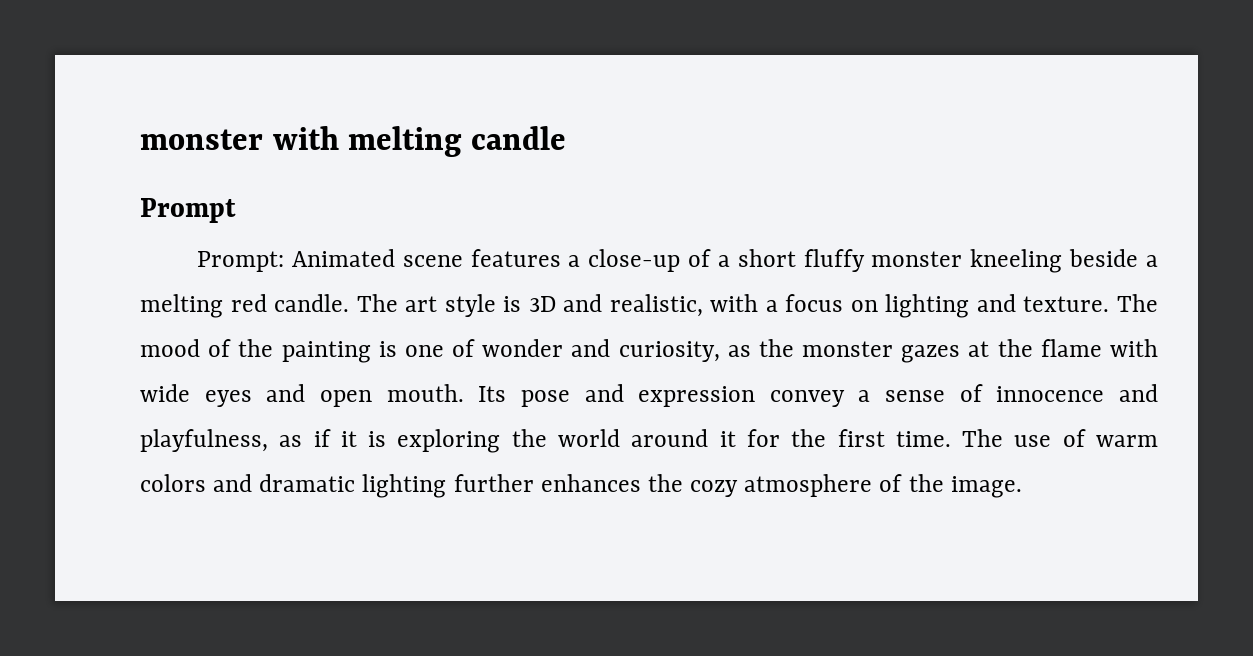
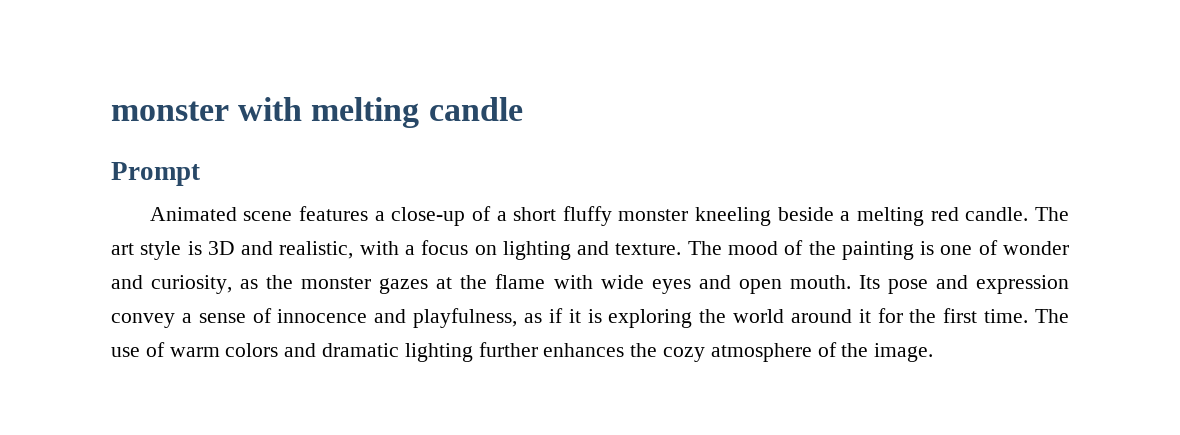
[197,251,285,272] Prompt: -> (200, 174) none

